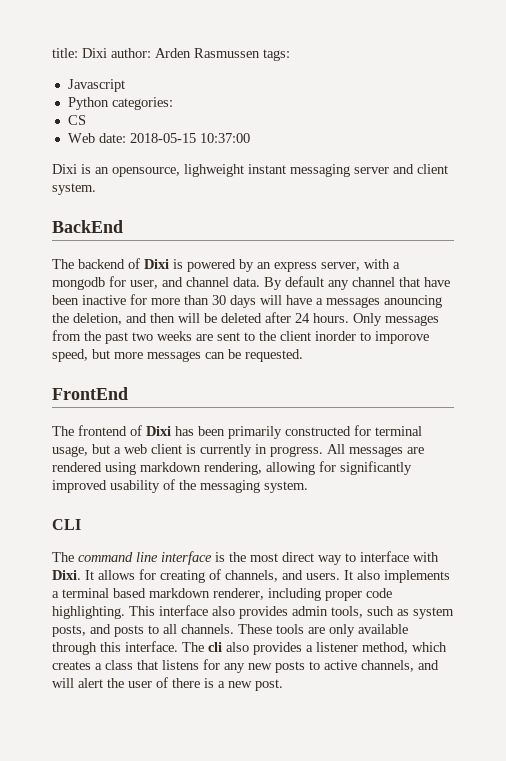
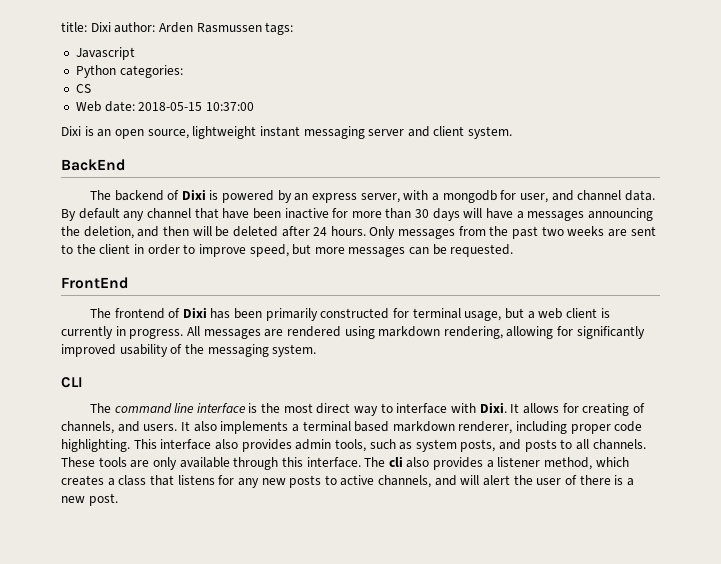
[112,164,244,177] opensource, lighweight -> [114,126,257,139] open source, lightweight
[384,295,442,308] anouncing -> [587,208,653,221] announcing
[315,331,429,344] inorder to imporove -> [133,244,246,257] in order to improve

